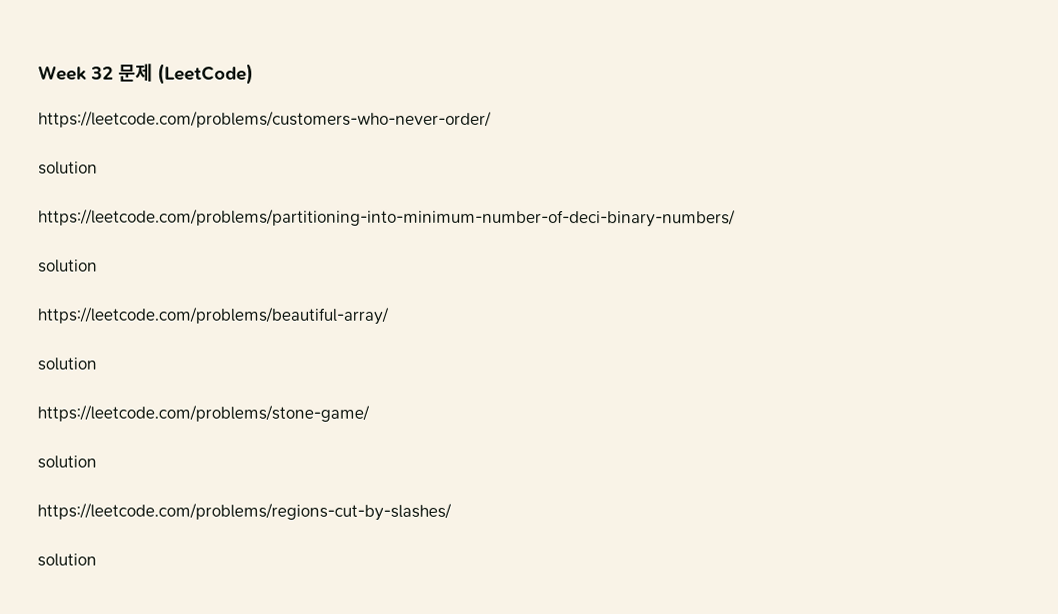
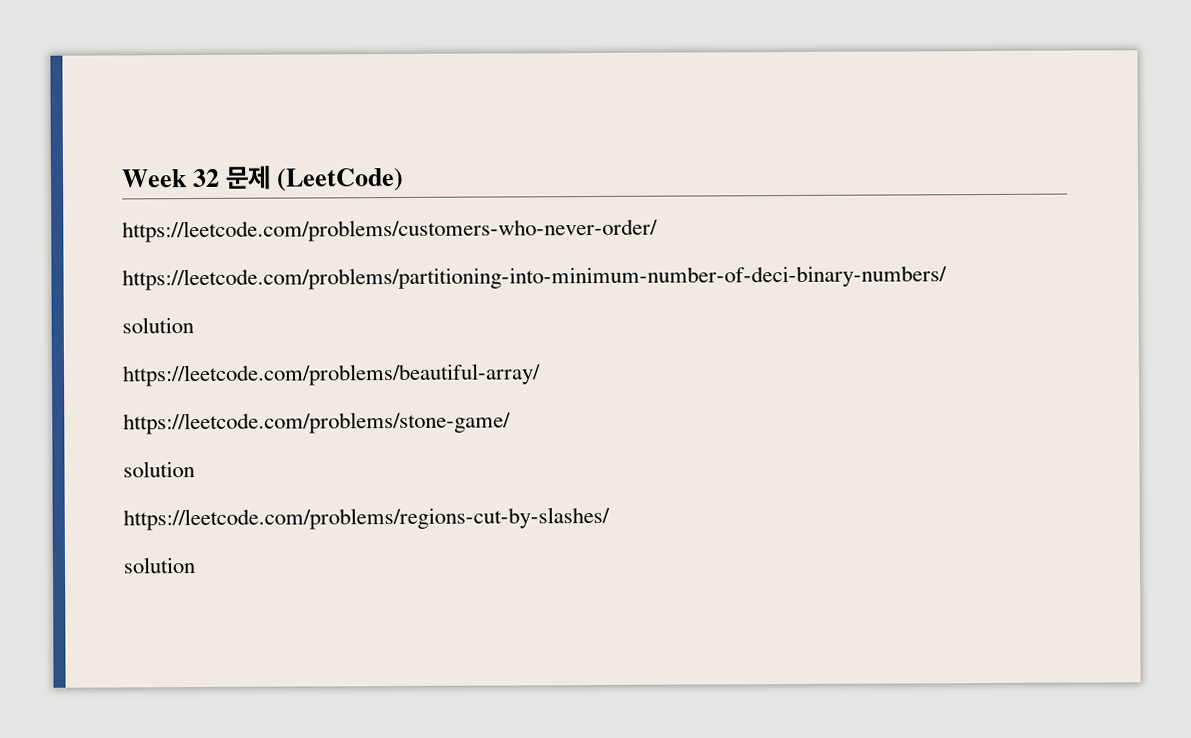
[38,161,98,175] // solution -> (658, 230) none
[37,357,97,371] // solution -> (541, 375) none

